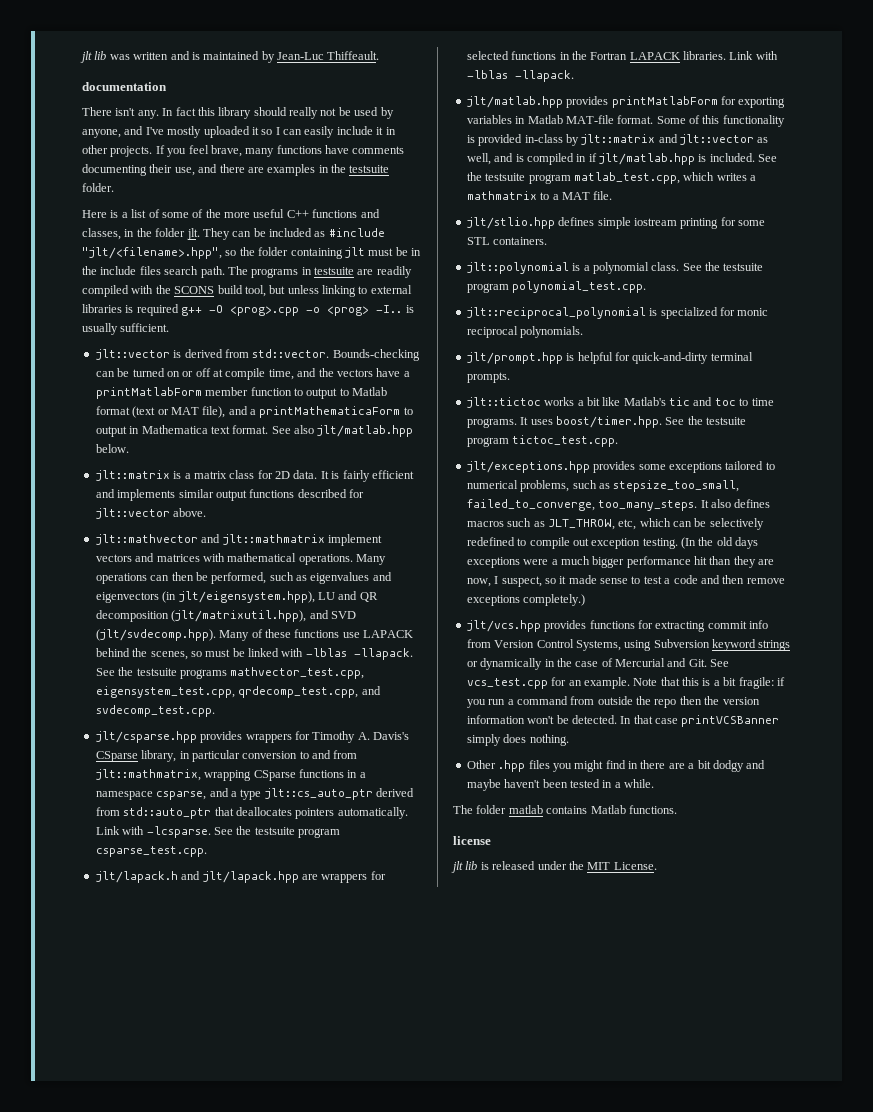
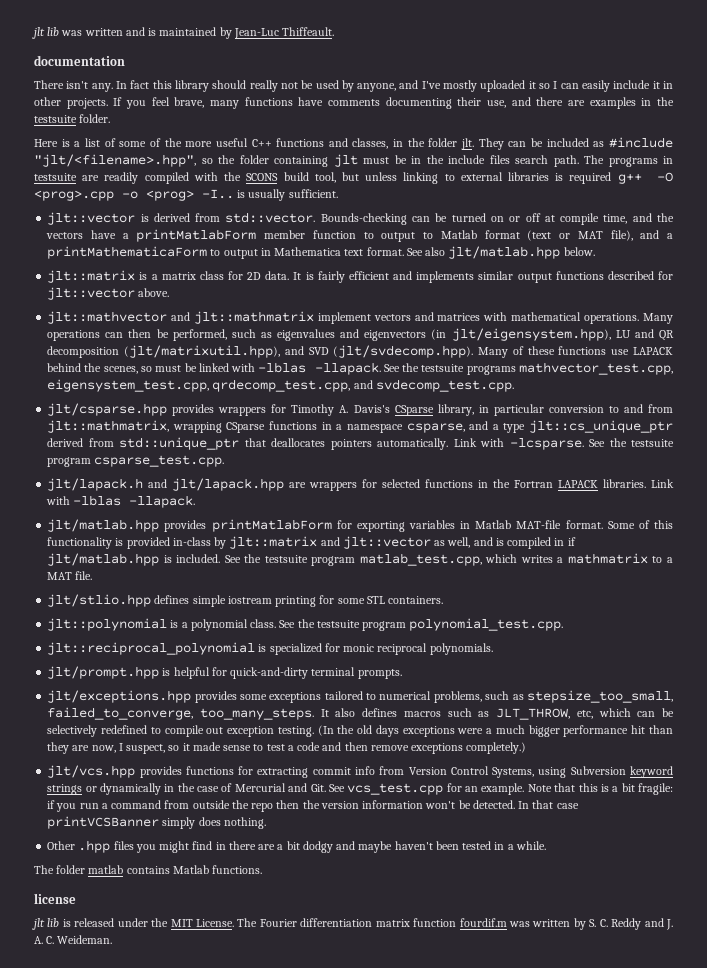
[264,788,414,800] [95,807,212,819] jlt::cs_auto_ptr derived from std::auto_ptr -> [529,420,673,433] [47,437,240,450] jlt::cs_unique_ptr derived from std::unique_ptr
[466,397,774,408] [466,416,746,428] [466,435,619,447] // jlt::tictoc works a bit like Matlab's tic and toc to time programs. It uses boost/timer.hpp. See the testsuite program tictoc_test.cpp. -> (402, 674) none
(657, 866) none -> [237,918,674,930] [34,935,113,944] The Fourier differentiation matrix function fourdif.m was written by S. C. Reddy and J. A. C. Weideman.

